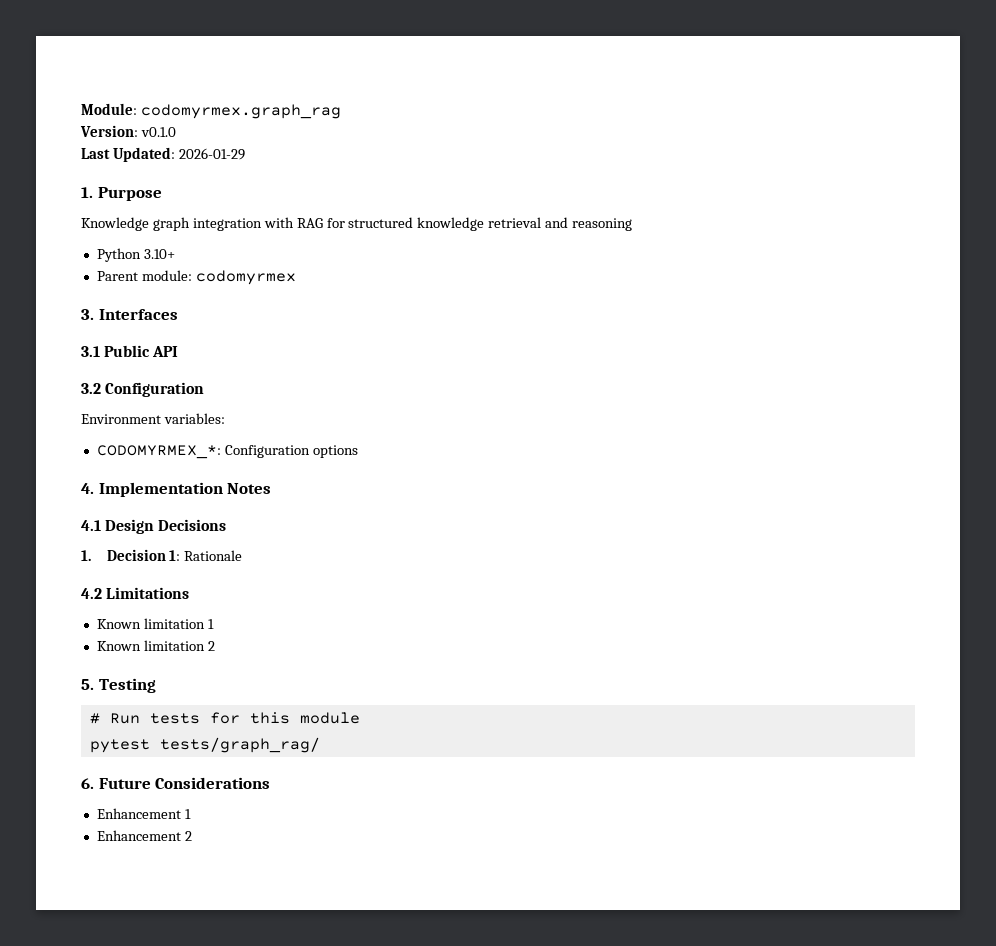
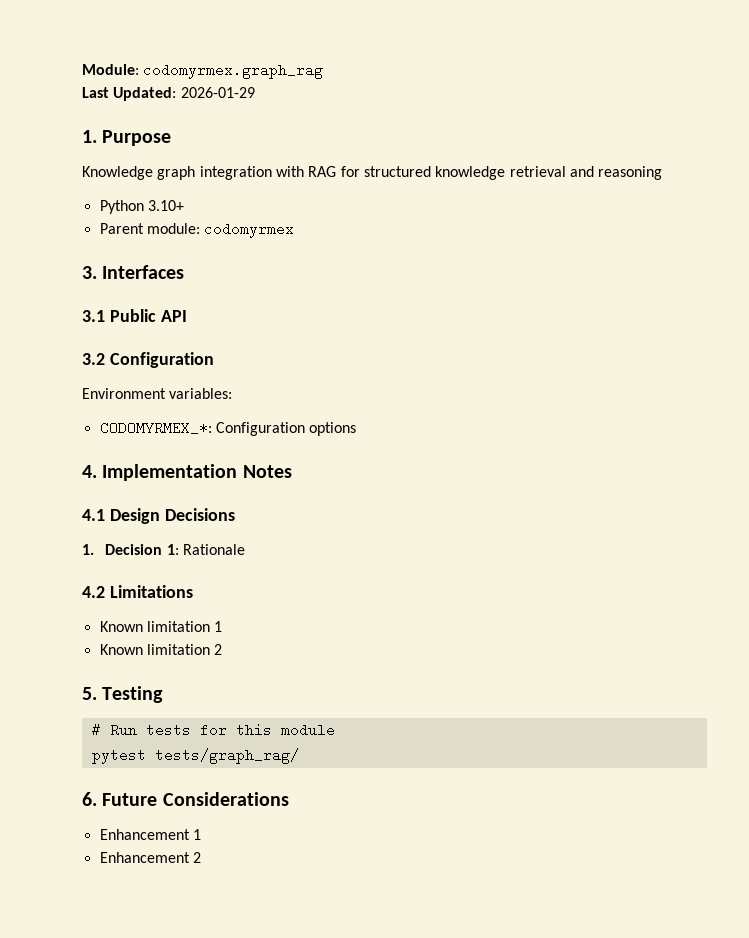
[80,125,176,137] // Version: v0.1.0 -> (324, 71) none

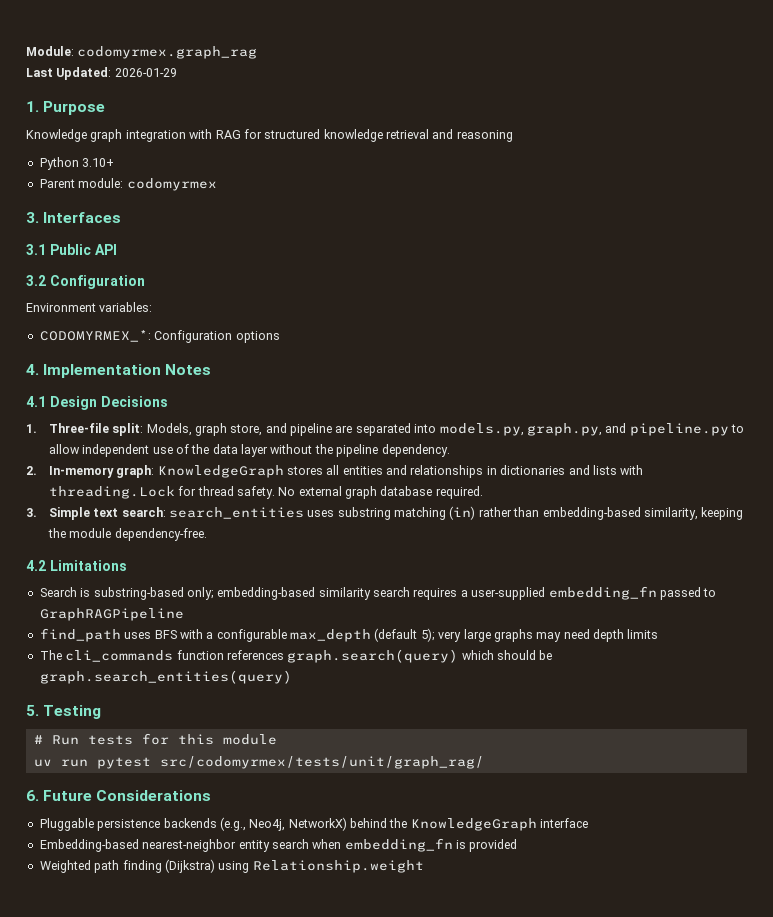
[105,544,246,555] [82,585,193,598] [99,621,223,632] [99,644,223,655] Decision 1: Rationale // 4.2 Limitations // Known limitation 1 // Known limitation 2 -> [48,423,745,436] [48,444,450,457] [26,465,644,478] [48,486,483,499] [26,506,744,520] [47,528,207,541] [26,560,127,571] [39,586,717,600] [39,608,184,621] [39,628,659,642] [39,649,553,663] [39,670,292,684] Three-file split: Models, graph store, and pipeline are separated into models.py, graph.py, and pipeline.py to allow independent use of the data layer without the pipeline dependency. // 2. In-memory graph: KnowledgeGraph stores all entities and relationships in dictionaries and lists with threading.Lock for thread safety. No external graph database required. // 3. Simple text search: search_entities uses substring matching (in) rather than embedding-based similarity, keeping the module dependency-free. // 4.2 Limitations // Search is substring-based only; embedding-based similarity search requires a user-supplied embedding_fn passed to GraphRAGPipeline // find_path uses BFS with a configurable max_depth (default 5); very large graphs may need depth limits // The cli_commands function references graph.search(query) which should be graph.search_entities(query)
[91,748,299,764] pytest tests/graph_rag/ -> [33,756,484,769] uv run pytest src/codomyrmex/tests/unit/graph_rag/
[99,829,201,840] [99,852,201,863] Enhancement 1 // Enhancement 2 -> [39,817,589,831] [39,838,518,852] [39,859,424,873] Pluggable persistence backends (e.g., Neo4j, NetworkX) behind the KnowledgeGraph interface // Embedding-based nearest-neighbor entity search when embedding_fn is provided // Weighted path finding (Dijkstra) using Relationship.weight

